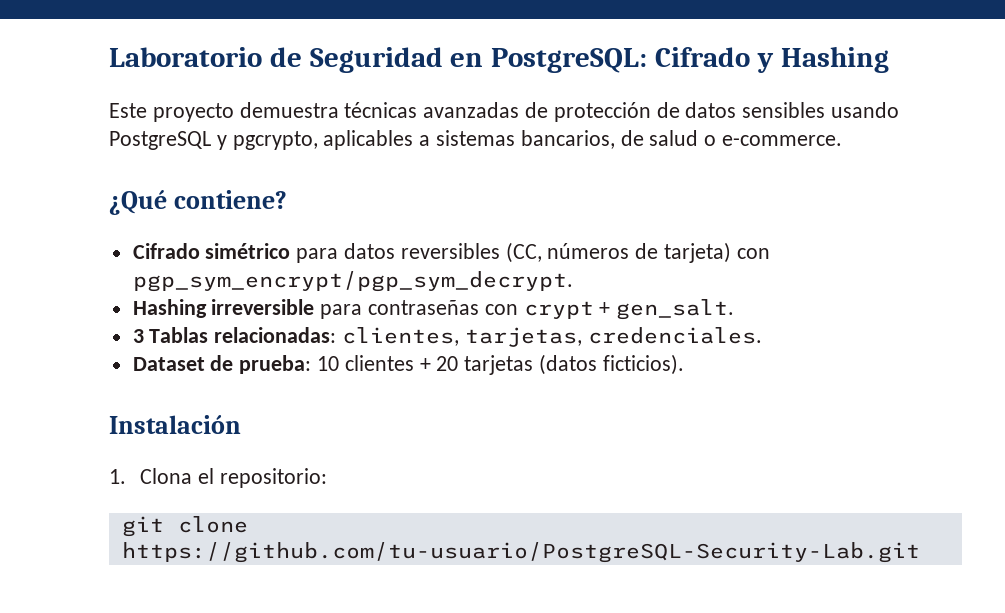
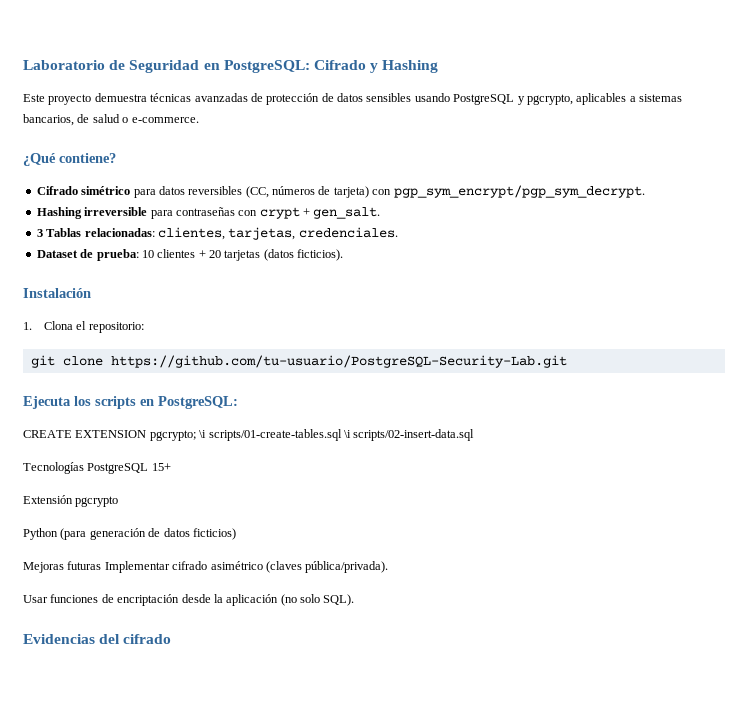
(920, 552) none -> [23,396,238,409] [23,429,475,441] [23,462,171,474] [23,495,119,507] [23,528,236,540] [23,561,389,573] [23,594,355,606] [23,634,172,644] // Ejecuta los scripts en PostgreSQL: // CREATE EXTENSION pgcrypto; \i scripts/01-create-tables.sql \i scripts/02-insert-data.sql // Tecnologías PostgreSQL 15+ // Extensión pgcrypto // Python (para generación de datos ficticios) // Mejoras futuras Implementar cifrado asimétrico (claves pública/privada). // Usar funciones de encriptación desde la aplicación (no solo SQL). // Evidencias del cifrado

